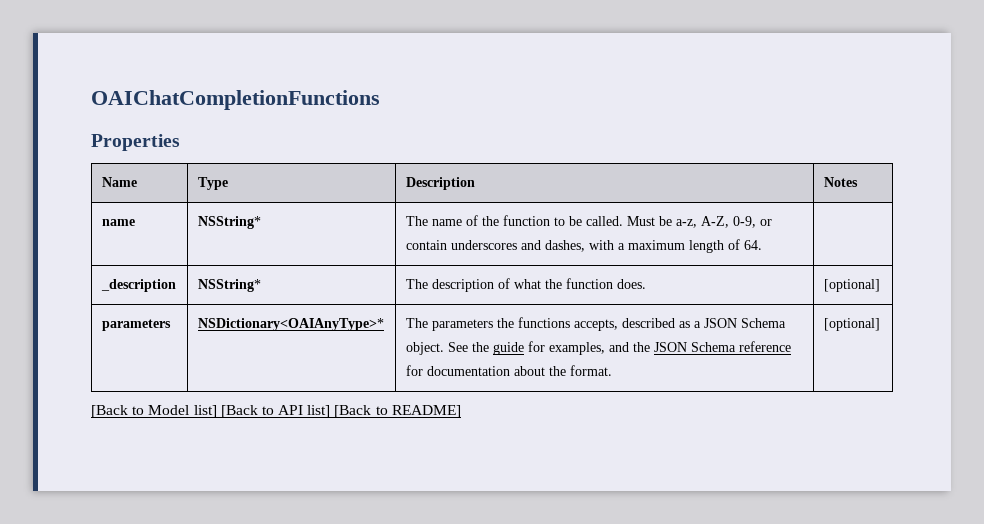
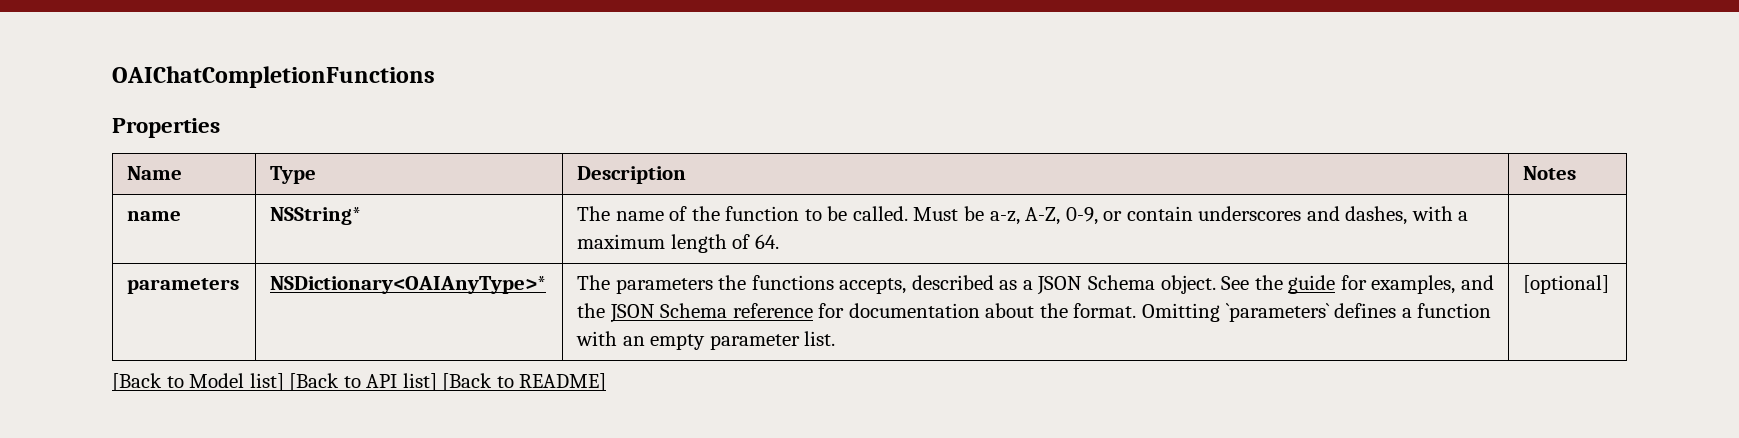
[100,279,176,292] [197,279,261,292] [405,278,646,292] [823,279,880,292] // _description | NSString* | The description of what the function does. | [optional] -> (779, 241) none
(612, 370) none -> [1141,303,1492,322] [576,331,836,350] Omitting `parameters` defines a function with an empty parameter list.

